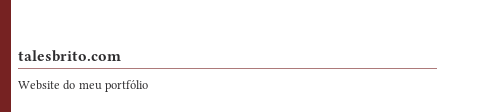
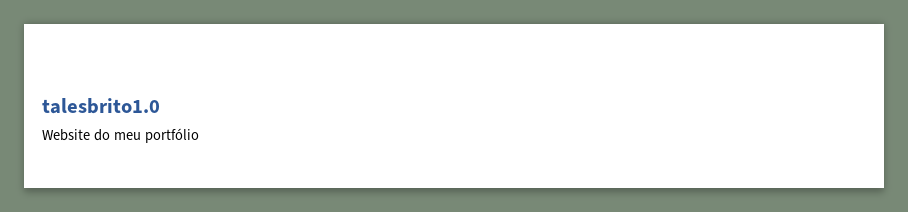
[18,50,121,62] talesbrito.com -> [42,98,160,114] talesbrito1.0

